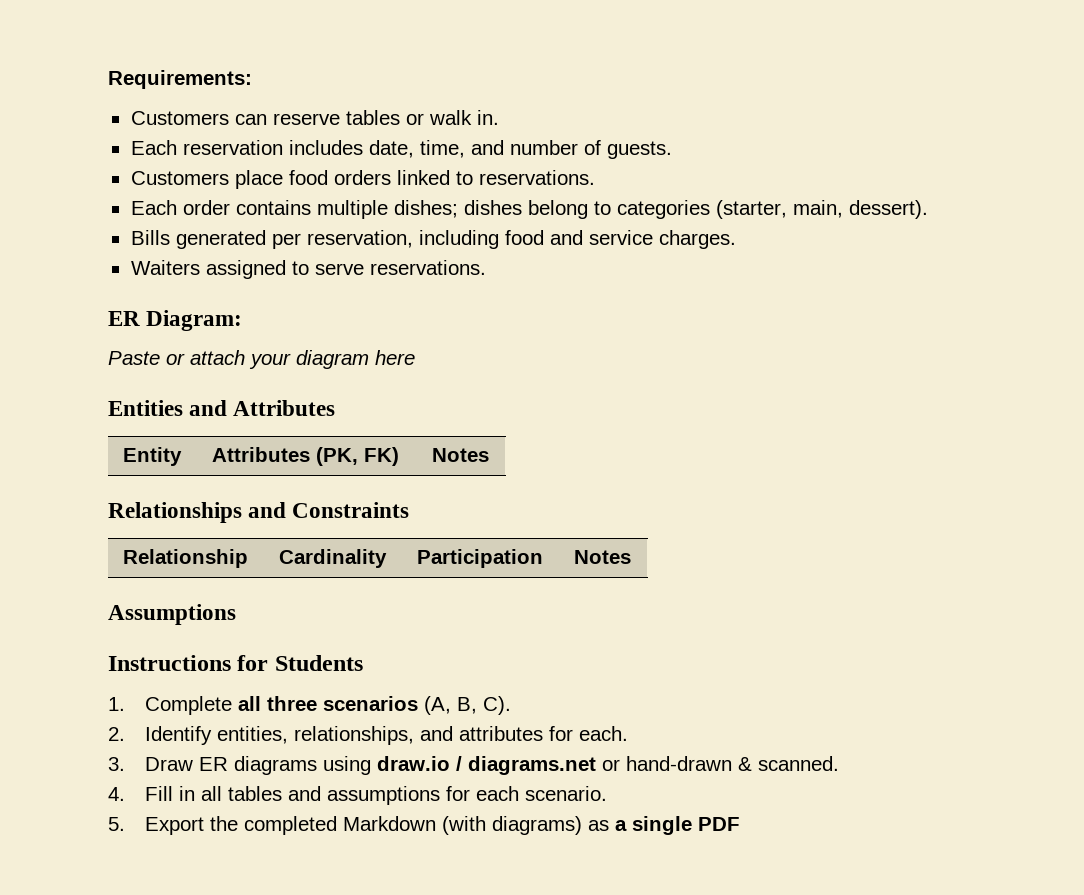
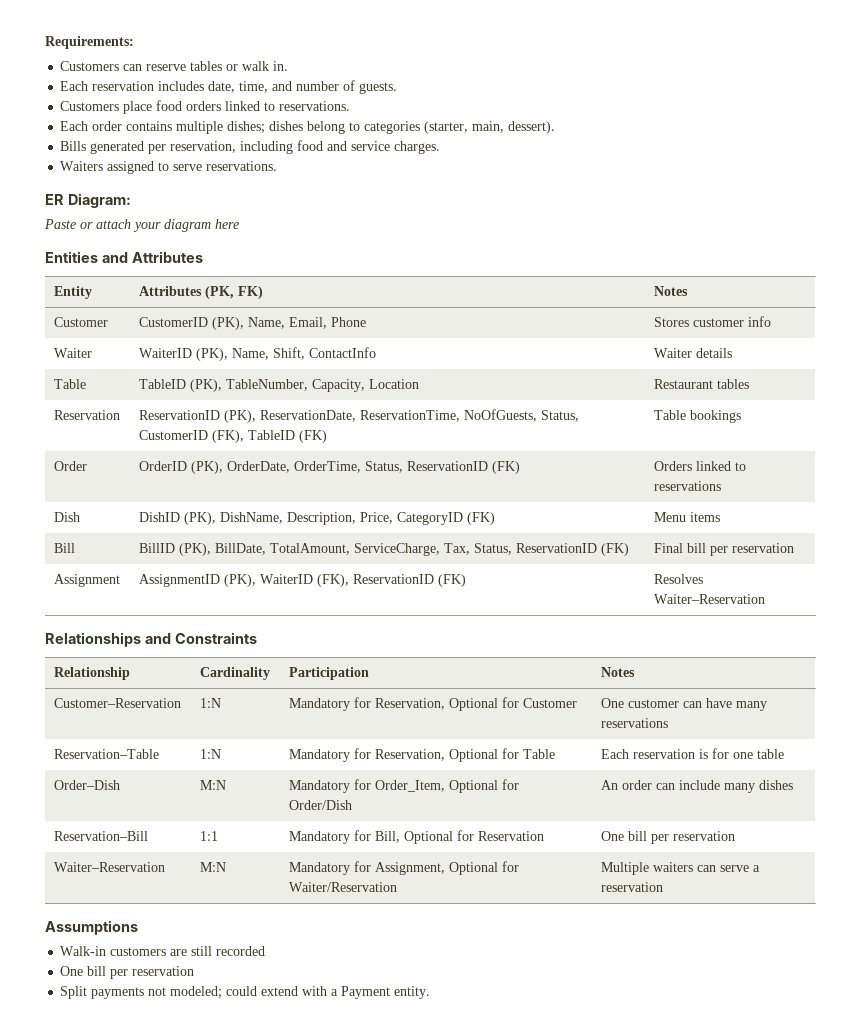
(490, 455) none -> [54,317,109,327] [139,317,367,330] [654,316,772,327] [54,348,93,358] [139,347,377,361] [654,348,733,358] [54,379,87,389] [139,379,420,392] [654,379,750,389] [54,410,121,420] [139,409,580,423] [139,430,328,443] [654,410,742,423] [54,461,88,471] [139,461,521,474] [654,461,747,471] [654,481,722,491] [54,512,81,522] [139,512,496,525] [654,512,721,522] [54,543,76,553] [139,543,630,556] [654,543,795,556] [54,574,121,587] [139,574,467,587] [654,574,704,584] [654,594,766,604] // Customer | CustomerID (PK), Name, Email, Phone | Stores customer info // Waiter | WaiterID (PK), Name, Shift, ContactInfo | Waiter details // Table | TableID (PK), TableNumber, Capacity, Location | Restaurant tables // Reservation | ReservationID (PK), ReservationDate, ReservationTime, NoOfGuests, Status, CustomerID (FK), TableID (FK) | Table bookings // Order | OrderID (PK), OrderDate, OrderTime, Status, ReservationID (FK) | Orders linked to reservations // Dish | DishID (PK), DishName, Description, Price, CategoryID (FK) | Menu items // Bill | BillID (PK), BillDate, TotalAmount, ServiceCharge, Tax, Status, ReservationID (FK) | Final bill per reservation // Assignment | AssignmentID (PK), WaiterID (FK), ReservationID (FK) | Resolves Waiter–Reservation
[108,604,236,625] [108,655,363,671] [108,696,511,715] [108,726,628,745] [108,756,839,775] [108,786,607,805] [108,816,740,835] // Assumptions // Instructions for Students // 1. Complete all three scenarios (A, B, C). // 2. Identify entities, relationships, and attributes for each. // 3. Draw ER diagrams using draw.io / diagrams.net or hand-drawn & scanned. // 4. Fill in all tables and assumptions for each scenario. // 5. Export the completed Markdown (with diagrams) as a single PDF -> [54,698,182,708] [200,698,222,708] [289,697,578,711] [601,698,768,711] [601,718,669,728] [54,749,160,759] [200,749,222,759] [289,748,556,762] [601,748,785,759] [54,780,121,790] [200,780,227,790] [289,779,520,793] [289,800,353,810] [601,780,794,793] [54,831,149,841] [200,831,219,841] [289,830,545,844] [601,831,736,844] [54,862,166,872] [200,862,227,872] [289,861,520,875] [289,882,398,892] [601,862,761,875] [601,882,664,892] [45,920,138,935] [60,946,266,956] [60,966,195,979] [60,986,431,999] // Customer–Reservation | 1:N | Mandatory for Reservation, Optional for Customer | One customer can have many reservations // Reservation–Table | 1:N | Mandatory for Reservation, Optional for Table | Each reservation is for one table // Order–Dish | M:N | Mandatory for Order_Item, Optional for Order/Dish | An order can include many dishes // Reservation–Bill | 1:1 | Mandatory for Bill, Optional for Reservation | One bill per reservation // Waiter–Reservation | M:N | Mandatory for Assignment, Optional for Waiter/Reservation | Multiple waiters can serve a reservation // Assumptions // Walk-in customers are still recorded // One bill per reservation // Split payments not modeled; could extend with a Payment entity.

